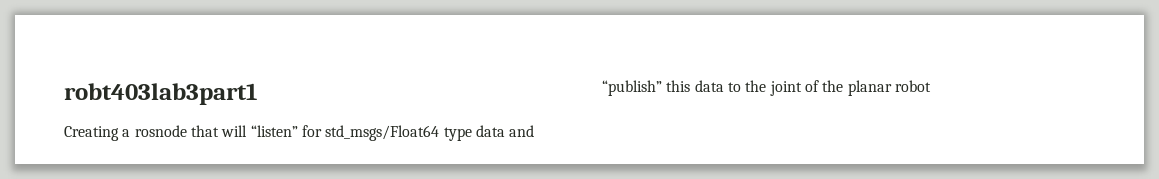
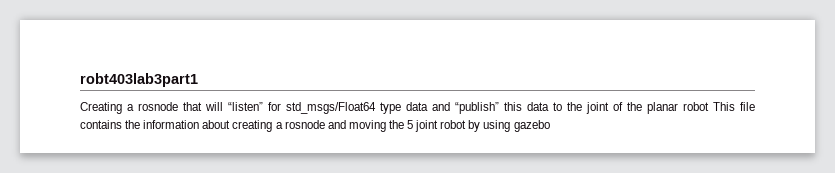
(931, 86) none -> [713,102,755,111] [80,120,550,132] This file contains the information about creating a rosnode and moving the 5 joint robot by using gazebo

